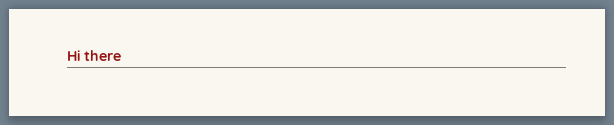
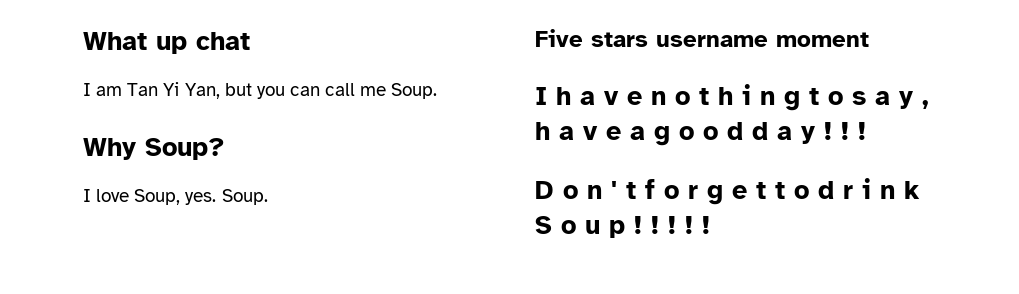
[67,50,121,61] Hi there -> [83,32,250,54] [83,82,438,99] [83,138,225,160] [83,189,268,205] [535,29,869,47] [535,84,929,111] [535,122,866,146] [535,178,920,205] [535,216,710,238] What up chat // I am Tan Yi Yan, but you can call me Soup. // Why Soup? // I love Soup, yes. Soup. // Five stars username moment // I h a v e n o t h i n g t o s a y , h a v e a g o o d d a y ! ! ! // D o n ' t f o r g e t t o d r i n k S o u p ! ! ! ! !

